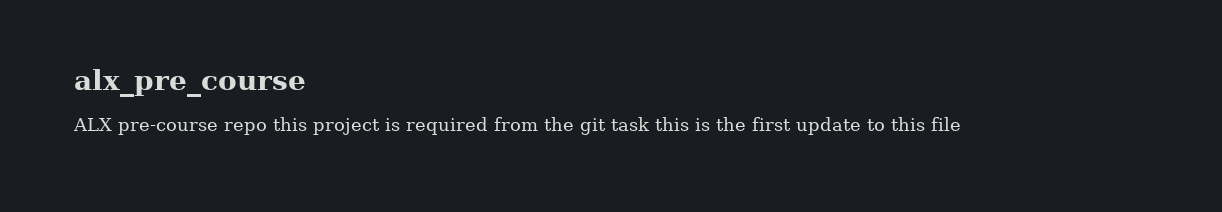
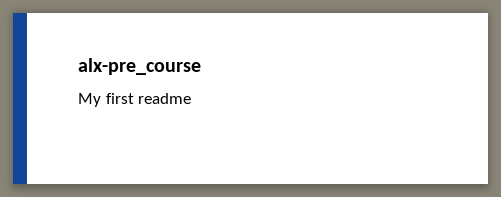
[74,69,306,97] [73,117,961,135] alx_pre_course // ALX pre-course repo this project is required from the git task this is the first update to this file -> [78,58,201,75] [78,93,192,107] alx-pre_course // My first readme

